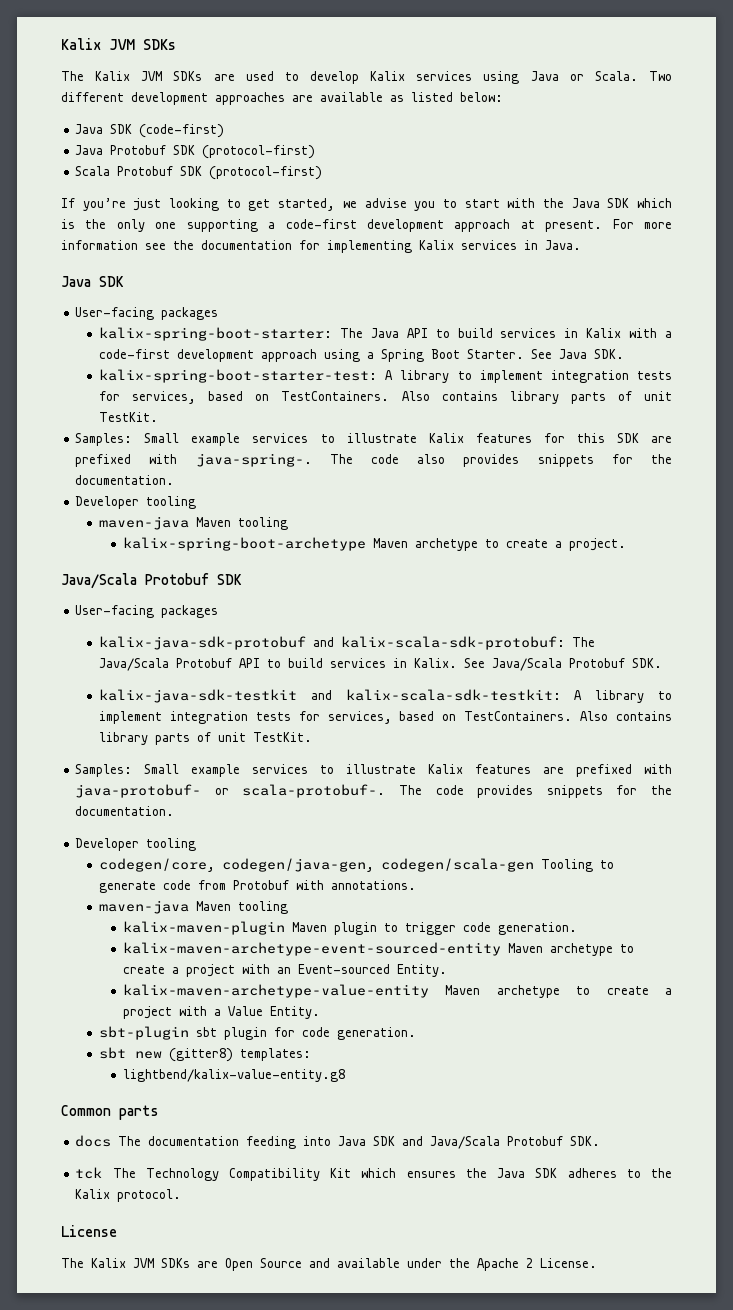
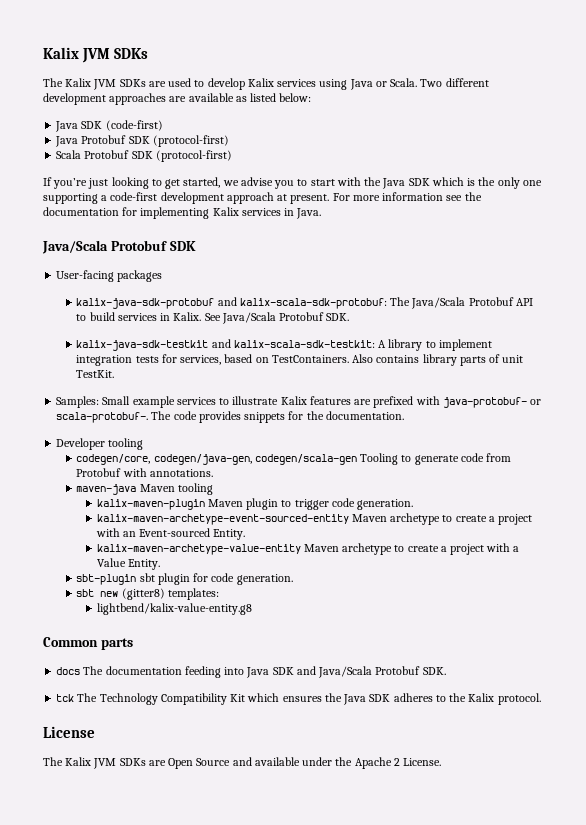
[61,276,124,287] [75,307,219,320] [99,327,673,341] [99,349,625,362] [99,369,672,383] [99,391,672,404] [99,412,159,422] [75,433,673,446] [75,453,672,467] [75,475,175,485] [75,496,197,509] [99,516,289,530] [122,537,626,551] // Java SDK // User-facing packages // kalix-spring-boot-starter: The Java API to build services in Kalix with a code-first development approach using a Spring Boot Starter. See Java SDK. // kalix-spring-boot-starter-test: A library to implement integration tests for services, based on TestContainers. Also contains library parts of unit TestKit. // Samples: Small example services to illustrate Kalix features for this SDK are prefixed with java-spring-. The code also provides snippets for the documentation. // Developer tooling // maven-java Maven tooling // kalix-spring-boot-archetype Maven archetype to create a project. -> (322, 213) none

